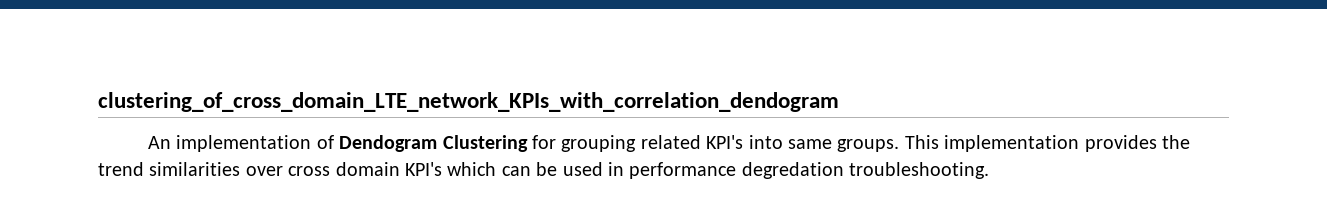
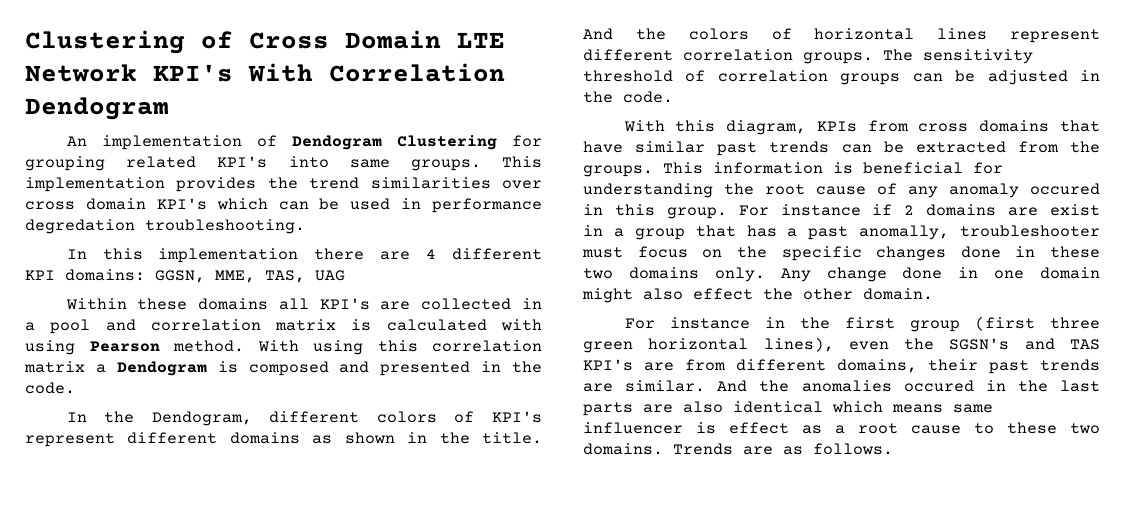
[98,92,839,112] clustering_of_cross_domain_LTE_network_KPIs_with_correlation_dendogram -> [25,30,505,54] [25,63,505,82] [25,97,169,120] Clustering of Cross Domain LTE Network KPI's With Correlation Dendogram
(990, 170) none -> [66,248,542,263] [25,269,345,283] [65,298,542,310] [25,319,542,334] [25,340,542,355] [24,361,542,376] [25,382,75,394] [66,411,543,426] [25,432,543,447] [583,28,1100,43] [583,49,1033,64] [583,70,1100,85] [583,91,673,103] [623,120,1100,135] [583,141,1100,156] [583,162,1003,177] [583,183,1100,198] [583,204,1100,219] [583,225,1100,240] [582,246,1100,261] [583,267,1100,282] [582,288,933,303] [624,316,1100,332] [583,337,1100,353] [583,359,1100,374] [583,380,1100,392] [583,401,993,416] [583,422,1100,434] [583,443,893,455] // In this implementation there are 4 different KPI domains: GGSN, MME, TAS, UAG // Within these domains all KPI's are collected in a pool and correlation matrix is calculated with using Pearson method. With using this correlation matrix a Dendogram is composed and presented in the code. // In the Dendogram, different colors of KPI's represent different domains as shown in the title. And the colors of horizontal lines represent different correlation groups. The sensitivity threshold of correlation groups can be adjusted in the code. // With this diagram, KPIs from cross domains that have similar past trends can be extracted from the groups. This information is beneficial for understanding the root cause of any anomaly occured in this group. For instance if 2 domains are exist in a group that has a past anomally, troubleshooter must focus on the specific changes done in these two domains only. Any change done in one domain might also effect the other domain. // For instance in the first group (first three green horizontal lines), even the SGSN's and TAS KPI's are from different domains, their past trends are similar. And the anomalies occured in the last parts are also identical which means same influencer is effect as a root cause to these two domains. Trends are as follows.

